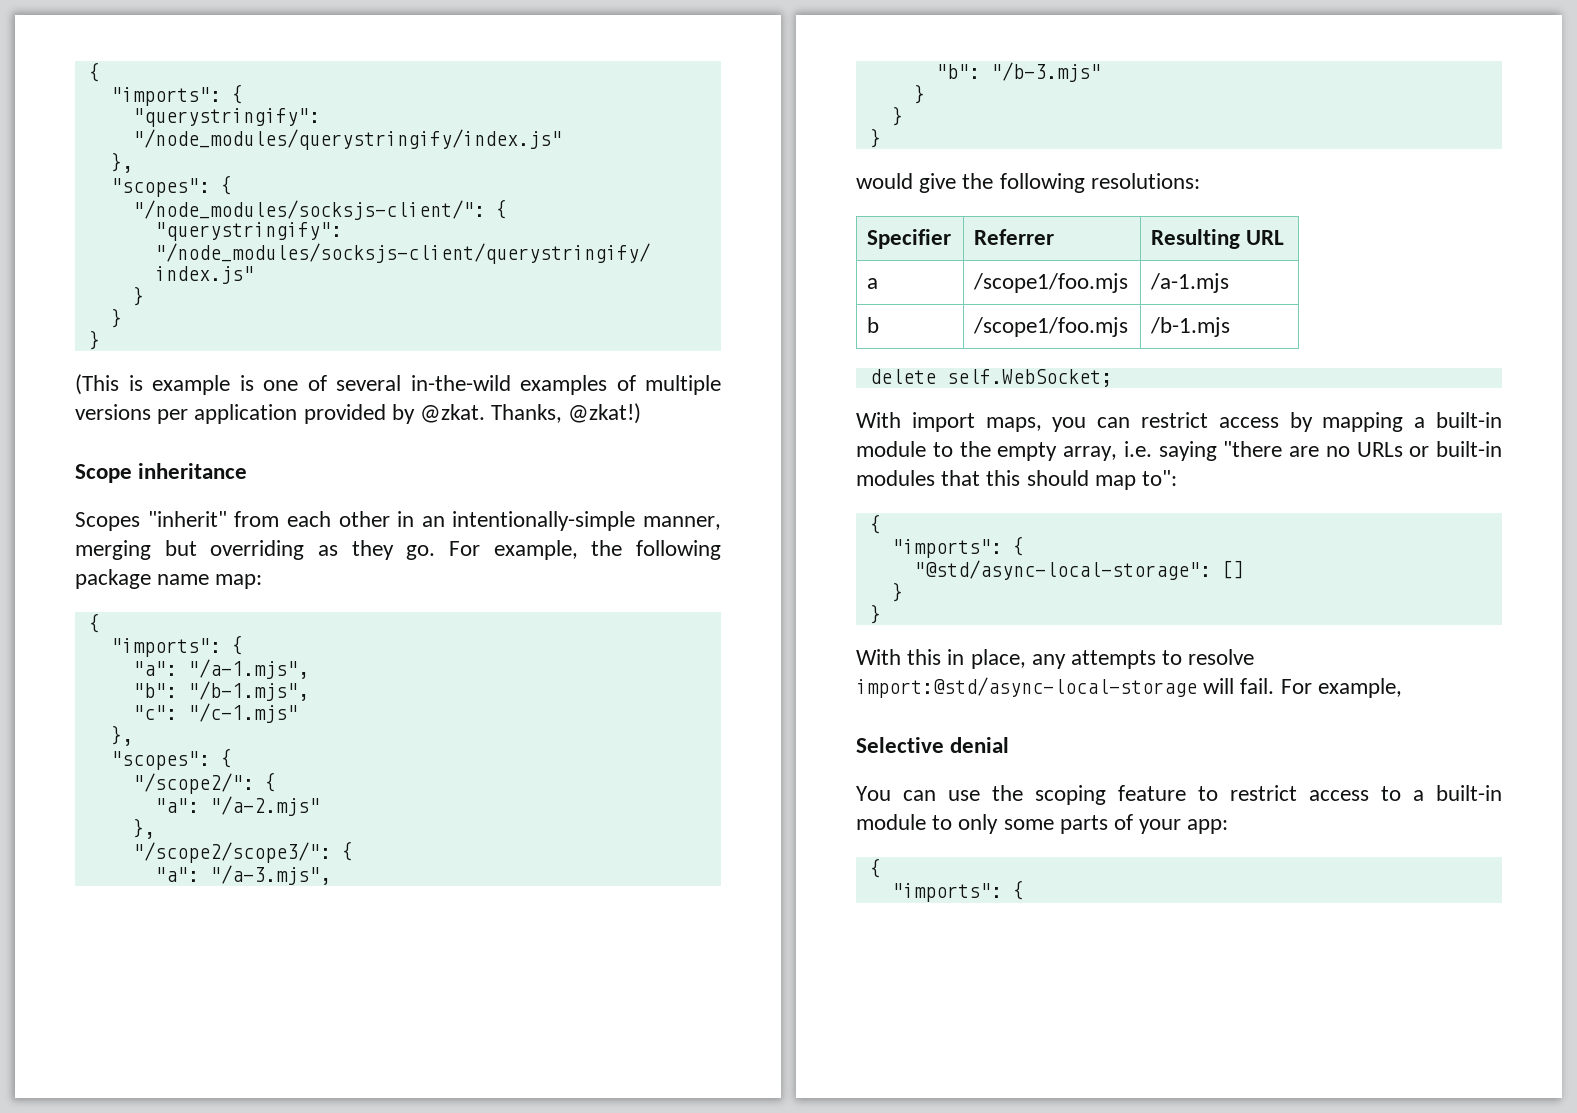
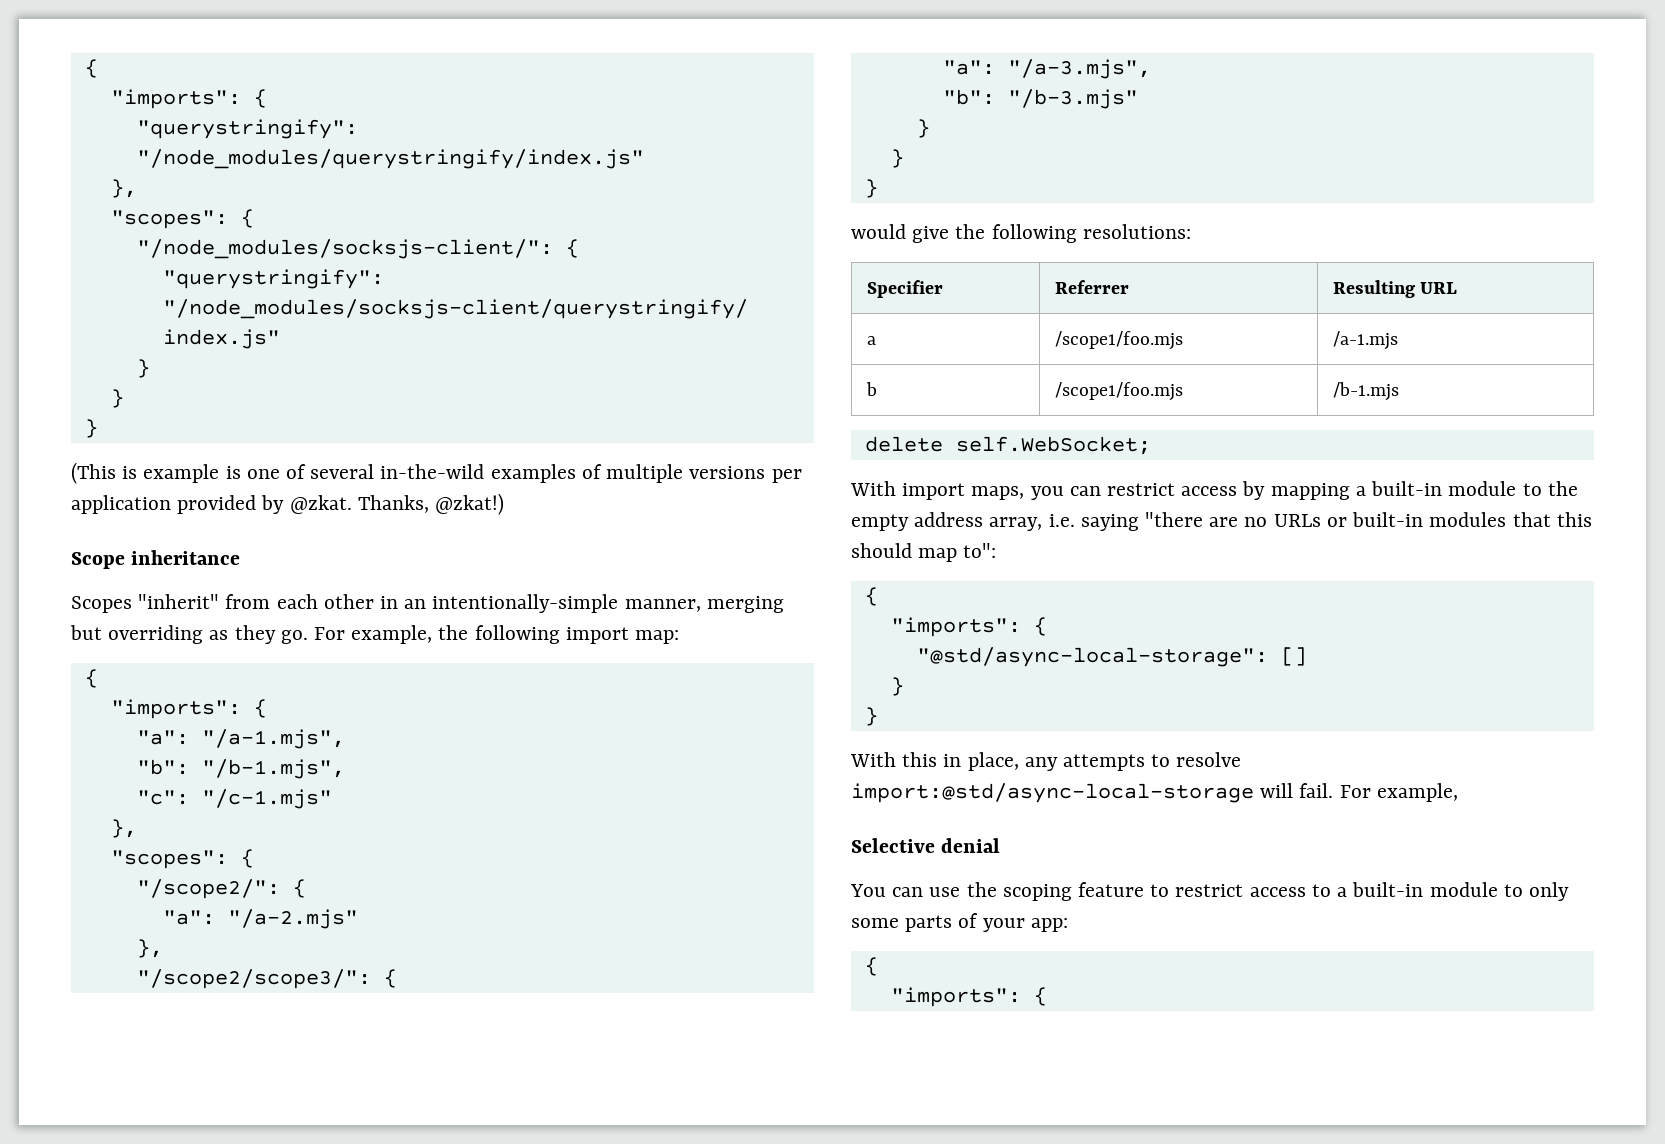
[75,569,210,589] package name -> [565,627,629,644] import
(1058, 451) none -> [914,512,984,527] address

